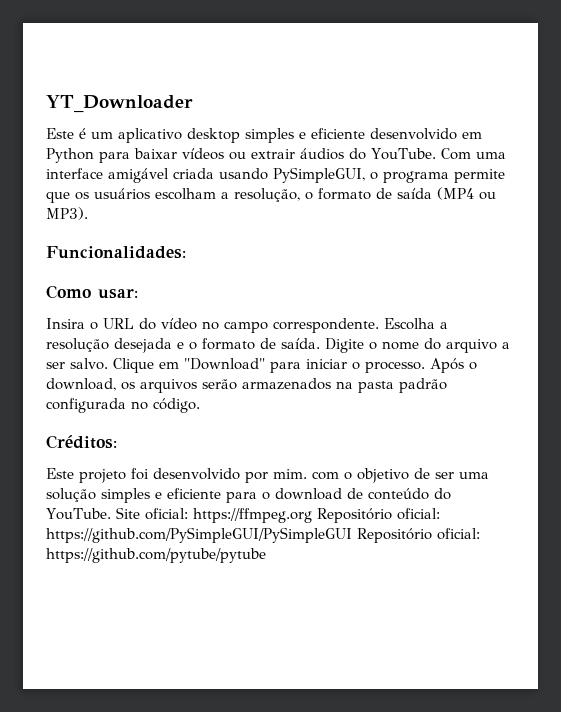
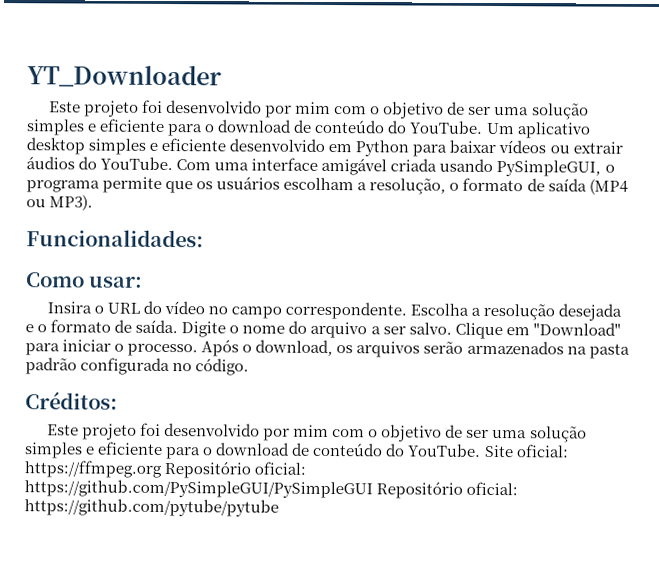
[79,128,113,139] é um -> [83,99,589,120] [26,118,514,137] projeto foi desenvolvido por mim com o objetivo de ser uma solução simples e eficiente para o download de conteúdo do YouTube. Um
[273,469,307,479] mim. -> [293,424,330,438] mim

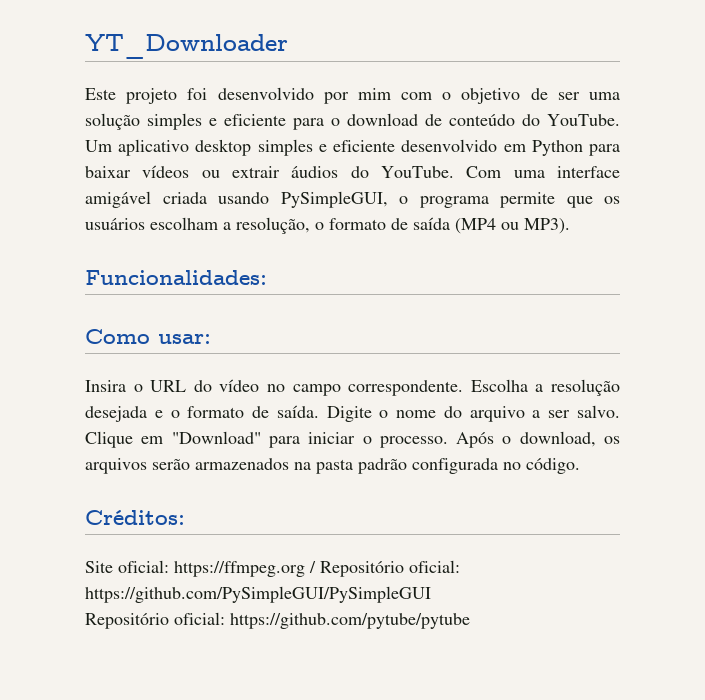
[46,422,587,443] [24,441,482,460] Este projeto foi desenvolvido por mim com o objetivo de ser uma solução simples e eficiente para o download de conteúdo do YouTube. -> (185, 517) none
(162, 469) none -> [309,561,316,573] /
(373, 489) none -> (431, 594) //

